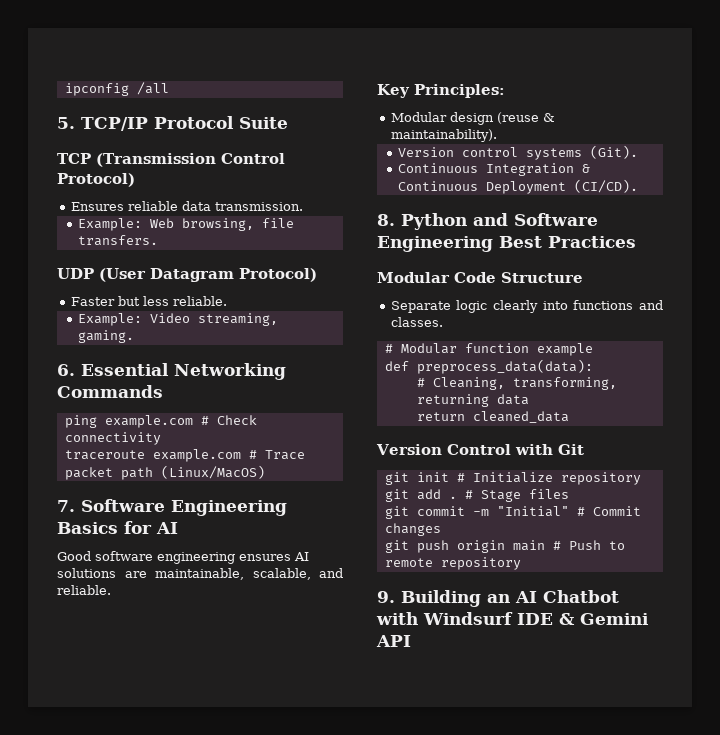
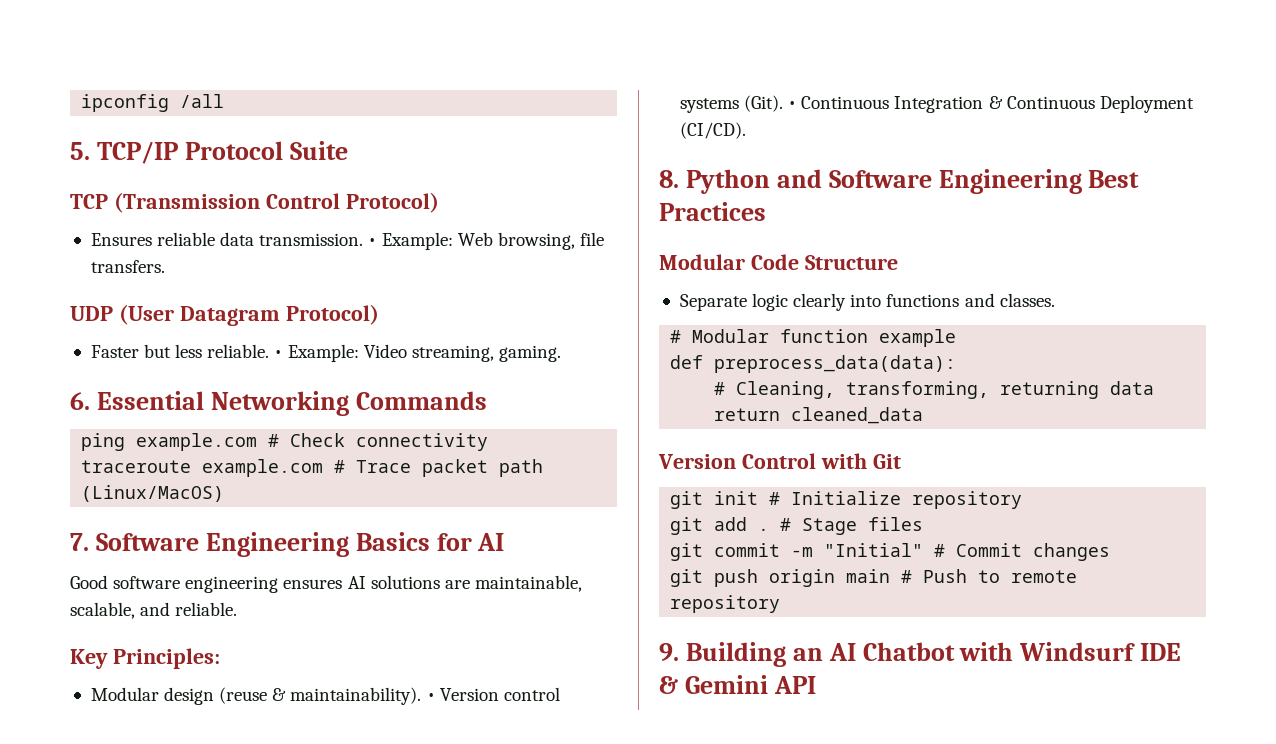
(303, 206) // -> [368,238,377,246] •
(227, 301) // -> [274,350,283,358] •
(497, 135) // -> [426,693,435,701] •
(639, 152) // -> [788,101,797,109] •

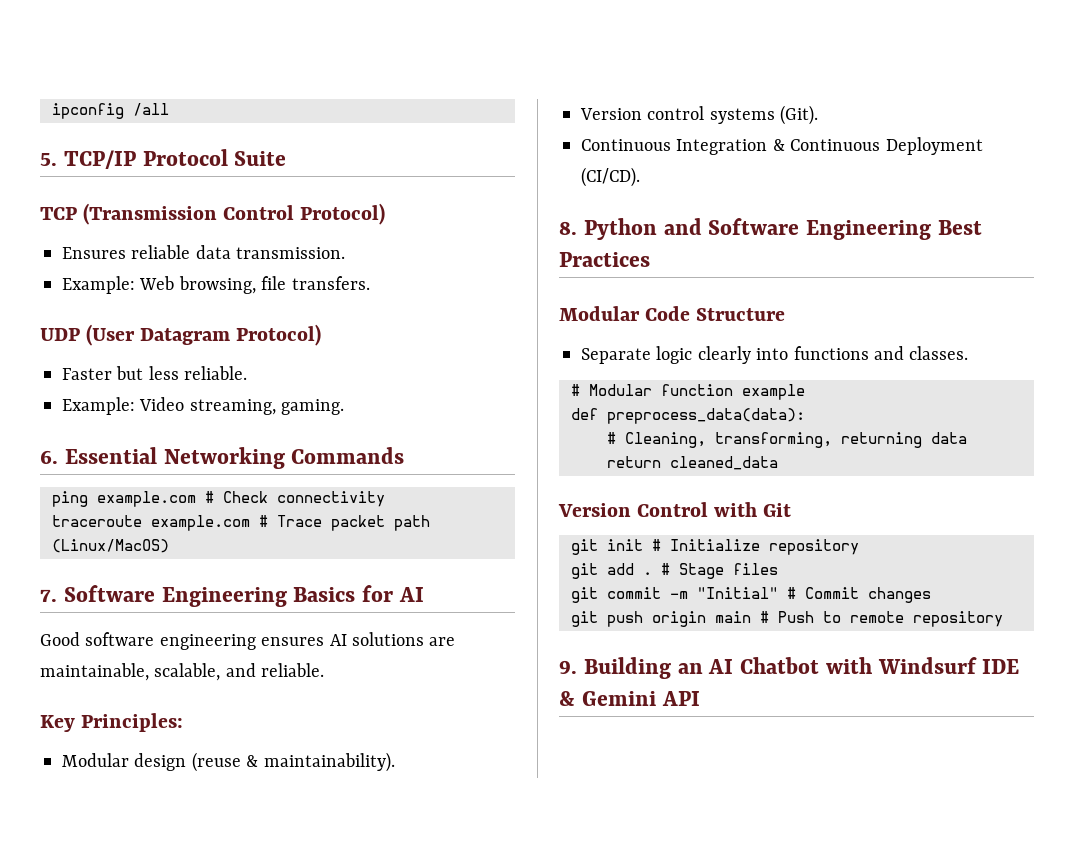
[368,238,377,246] • -> (346, 253) //
[274,350,283,358] • -> (248, 373) //
[426,693,435,701] • -> (395, 762) //
[788,101,797,109] • -> (819, 115) //

